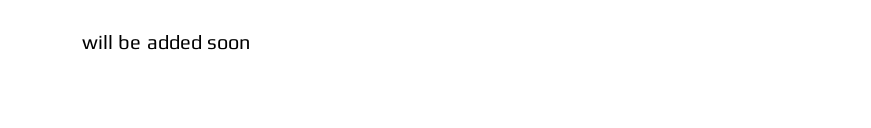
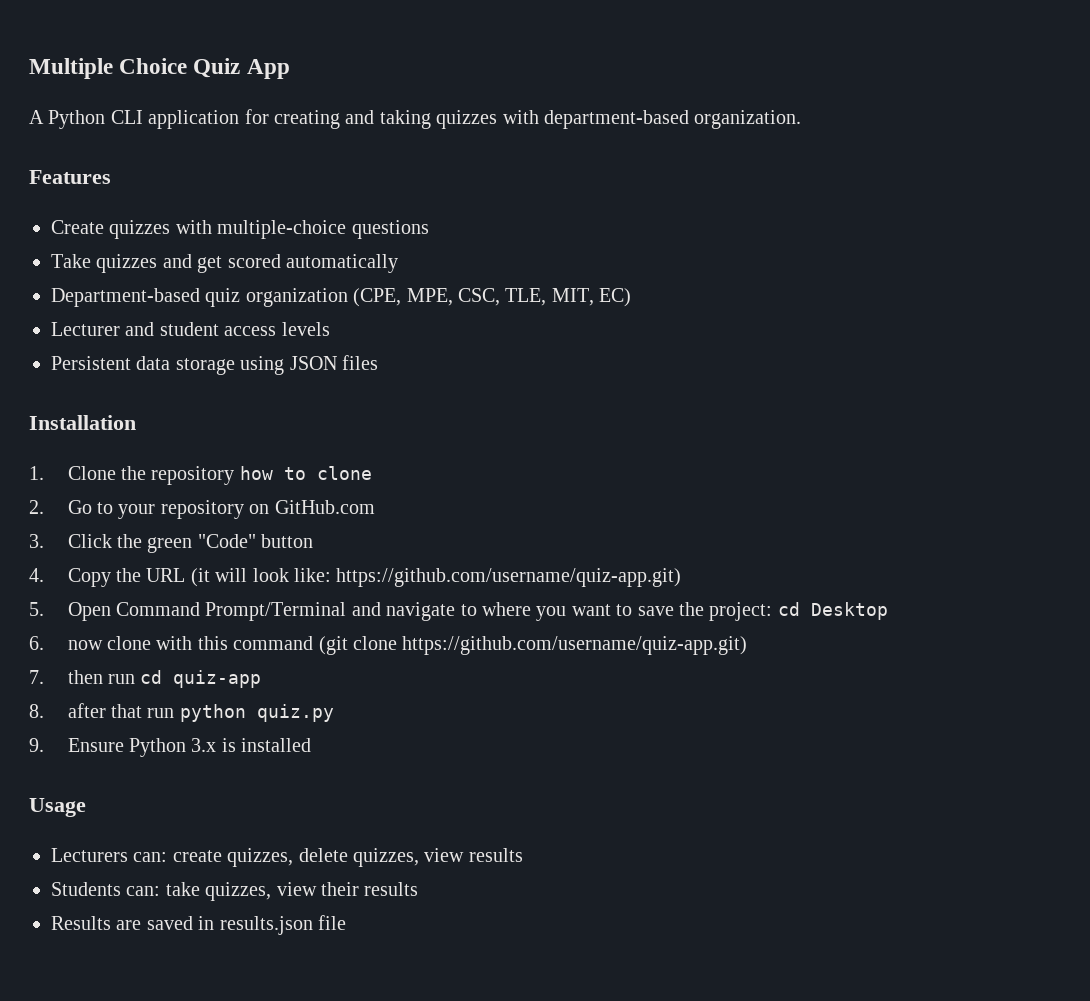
[82,35,251,50] will be added soon -> [29,58,290,79] [29,109,802,129] [29,170,111,184] [51,220,429,239] [51,254,398,273] [51,288,632,307] [51,322,330,336] [51,355,378,375] [29,415,136,430] [29,466,372,485] [29,500,375,519] [29,534,314,553] [29,568,682,587] [29,602,888,621] [29,636,748,655] [29,670,262,688] [29,703,334,722] [29,738,312,757] [29,798,86,817] [51,848,523,867] [51,882,419,901] [51,915,346,935] Multiple Choice Quiz App // A Python CLI application for creating and taking quizzes with department-based organization. // Features // Create quizzes with multiple-choice questions // Take quizzes and get scored automatically // Department-based quiz organization (CPE, MPE, CSC, TLE, MIT, EC) // Lecturer and student access levels // Persistent data storage using JSON files // Installation // 1. Clone the repository how to clone // 2. Go to your repository on GitHub.com // 3. Click the green "Code" button // 4. Copy the URL (it will look like: https://github.com/username/quiz-app.git) // 5. Open Command Prompt/Terminal and navigate to where you want to save the project: cd Desktop // 6. now clone with this command (git clone https://github.com/username/quiz-app.git) // 7. then run cd quiz-app // 8. after that run python quiz.py // 9. Ensure Python 3.x is installed // Usage // Lecturers can: create quizzes, delete quizzes, view results // Students can: take quizzes, view their results // Results are saved in results.json file

